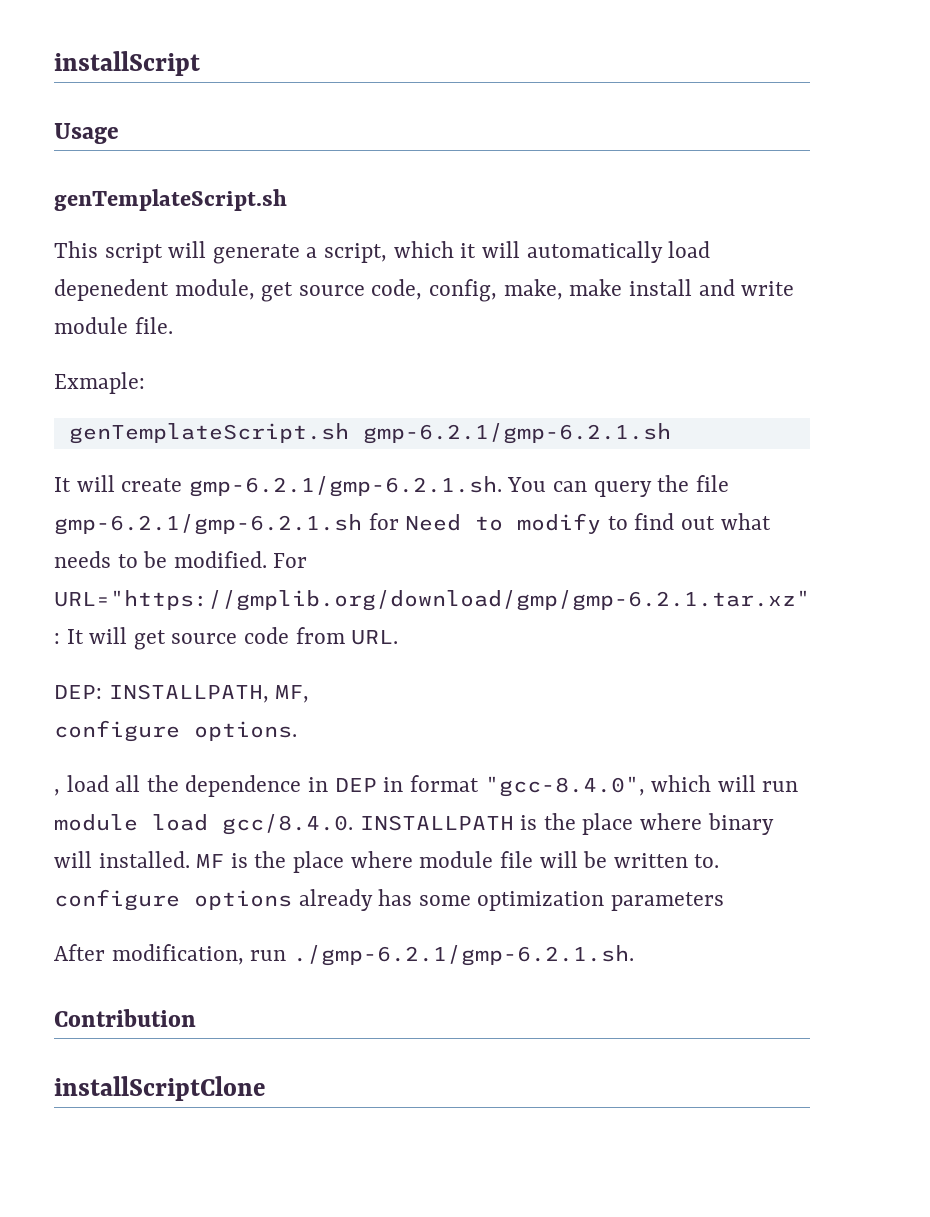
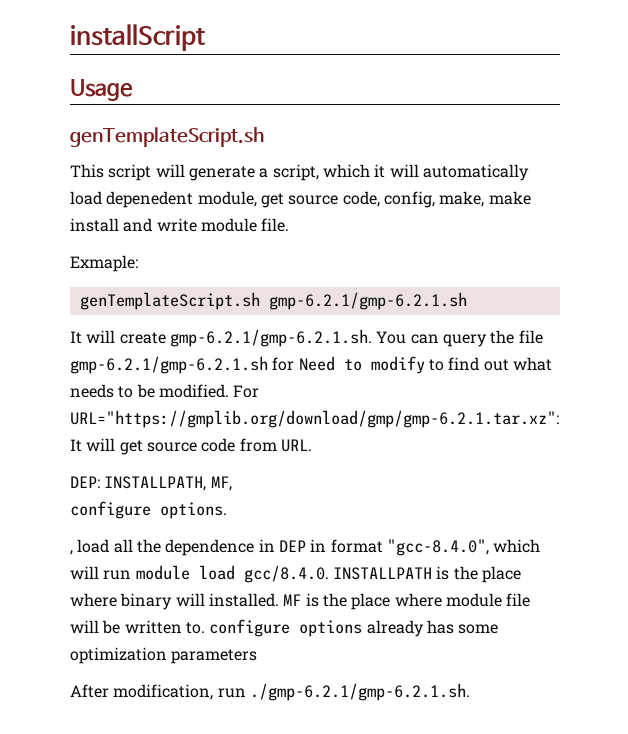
[54,1009,196,1027] [54,1076,266,1101] // Contribution // installScriptClone -> (470, 692) none

